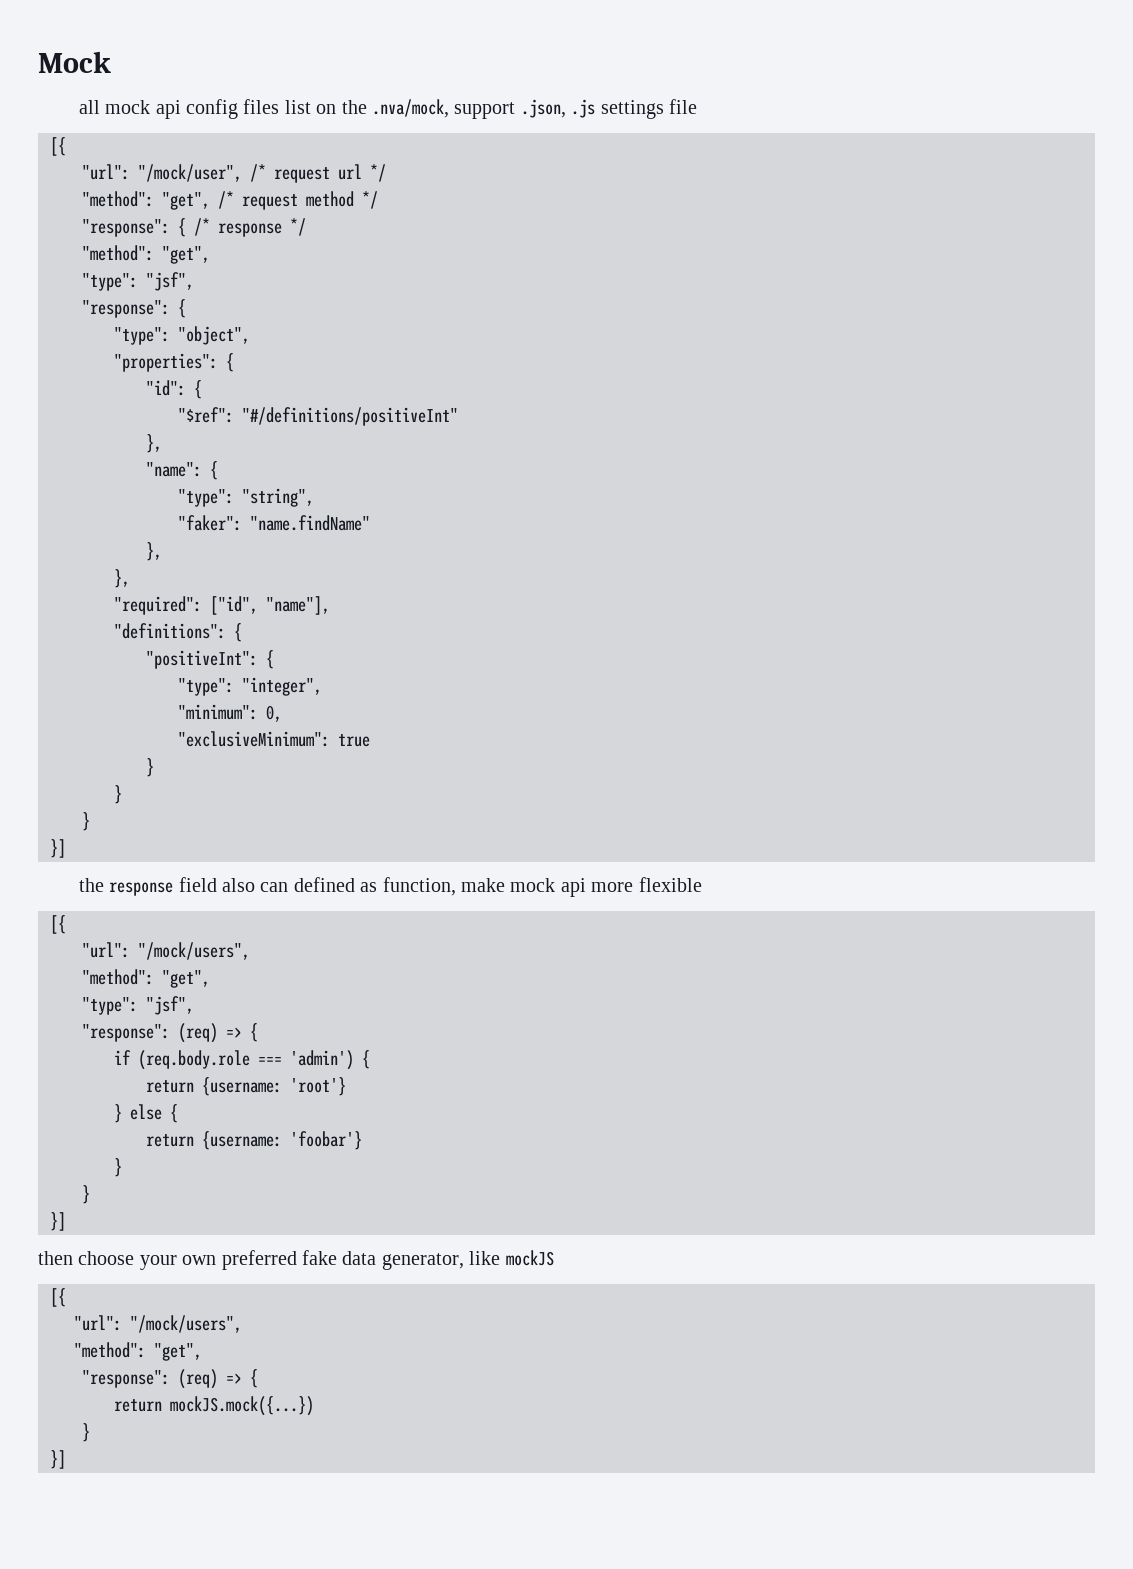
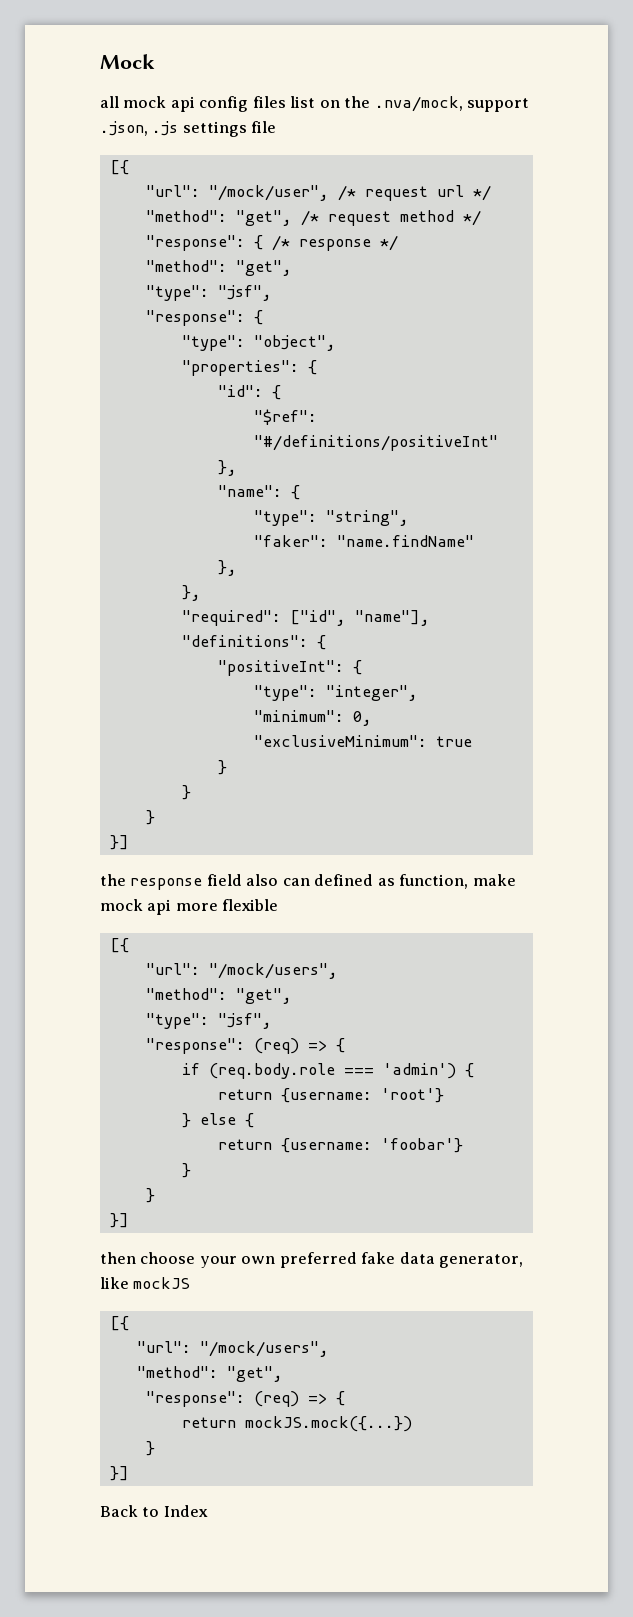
(66, 1459) none -> [100,1505,208,1517] // Back to Index

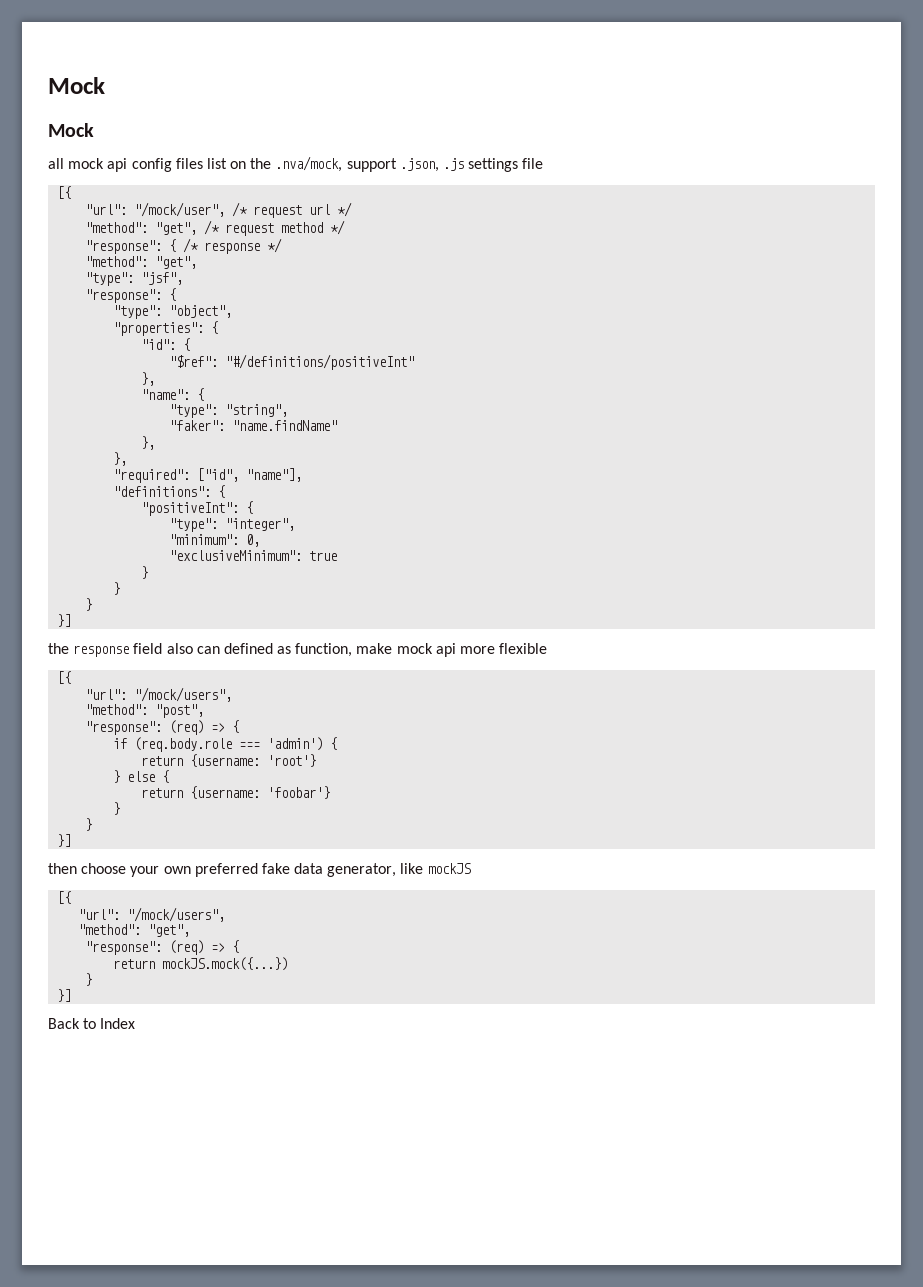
[100,54,155,69] Mock -> [48,77,105,94] [48,123,94,137] Mock // Mock
[235,988,292,1004] [145,1013,272,1029] "get", // "type": "jsf", -> [155,704,205,718] "post",

